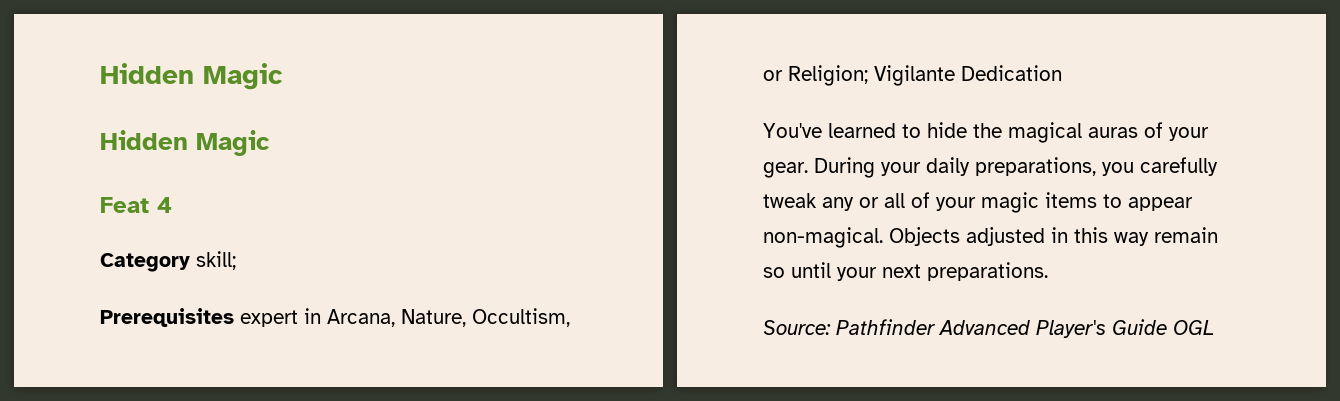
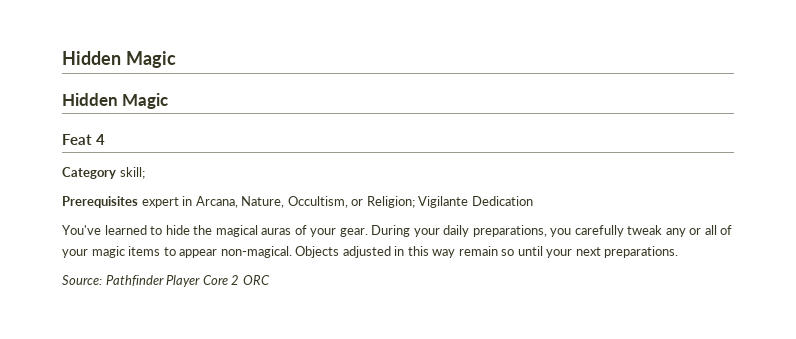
[938,319,1214,338] Advanced Player's Guide OGL -> [166,275,270,287] Player Core 2 ORC

